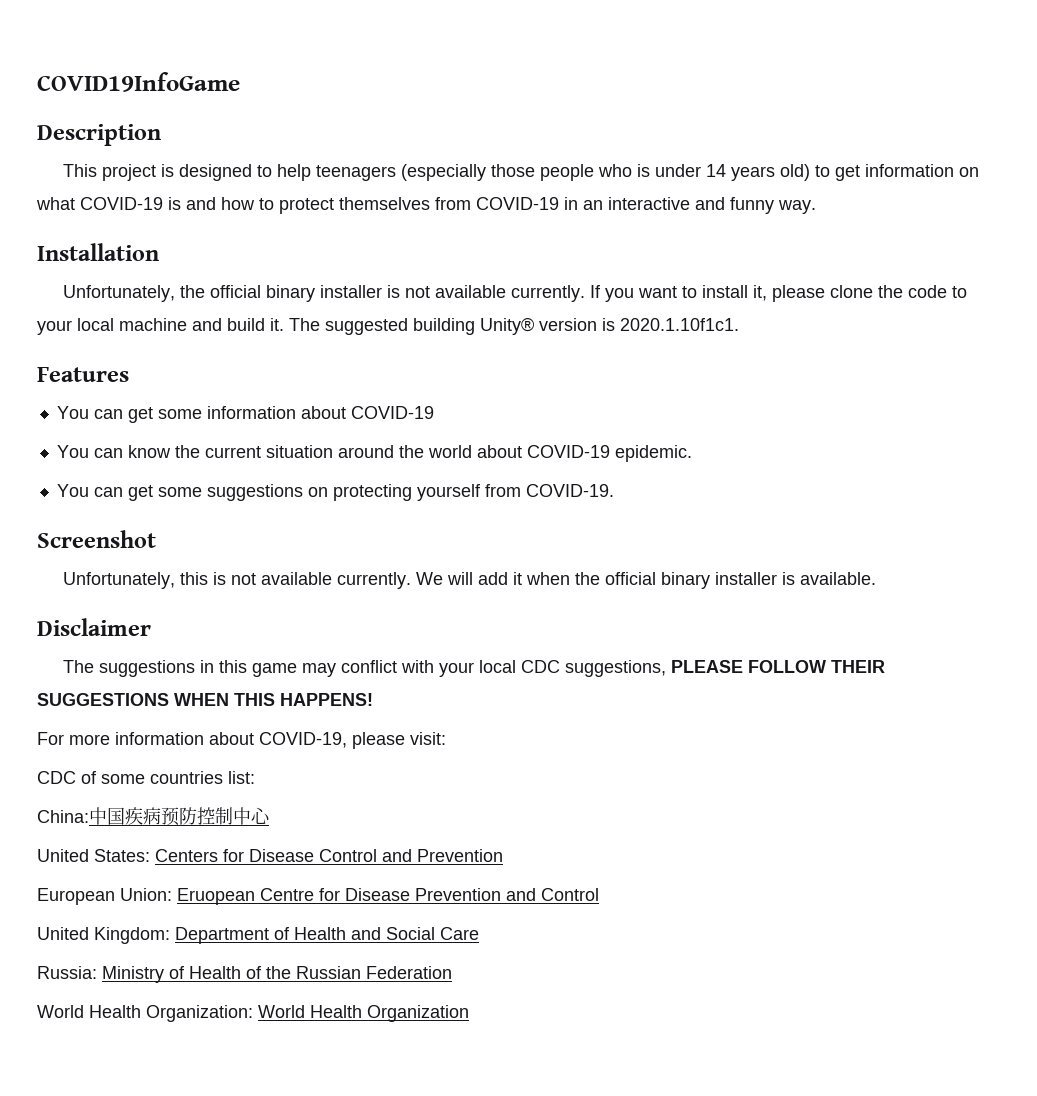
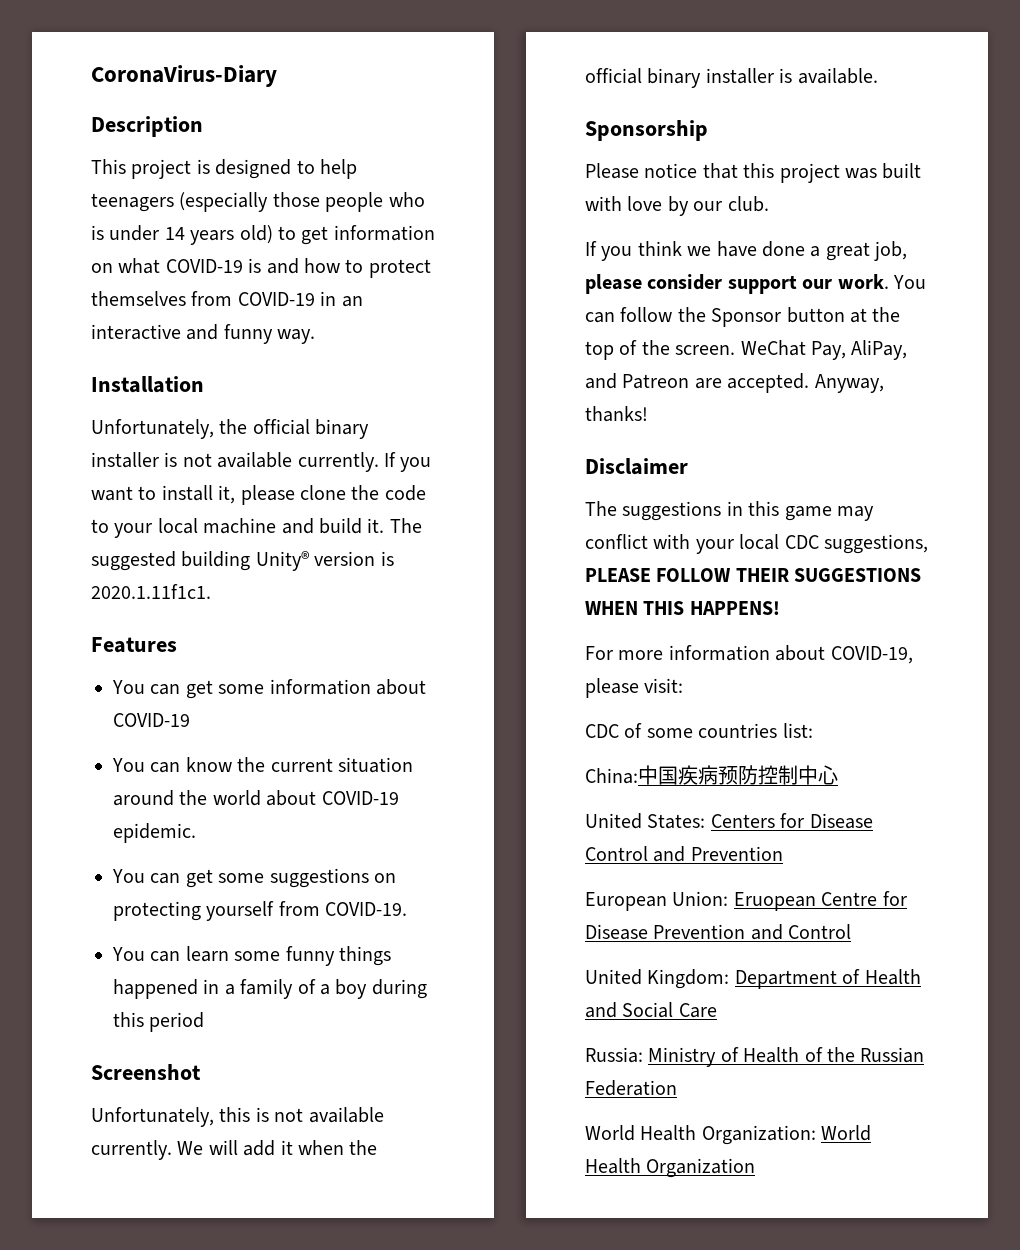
[37,72,240,92] COVID19InfoGame -> [91,65,277,87] CoronaVirus-Diary
[620,318,739,331] 2020.1.10f1c1. -> [91,584,211,599] 2020.1.11f1c1.
(614, 490) none -> [112,946,391,966] [113,979,427,999] [113,1012,205,1032] // You can learn some funny things happened in a family of a boy during this period
(876, 578) none -> [585,120,708,141] [585,163,922,183] [585,196,769,216] [585,241,908,261] [585,274,926,294] [585,307,901,327] [585,340,908,360] [585,373,884,393] [585,406,648,422] // Sponsorship // Please notice that this project was built with love by our club. // If you think we have done a great job, please consider support our work. You can follow the Sponsor button at the top of the screen. WeChat Pay, AliPay, and Patreon are accepted. Anyway, thanks!

